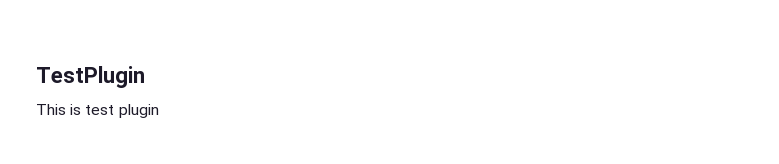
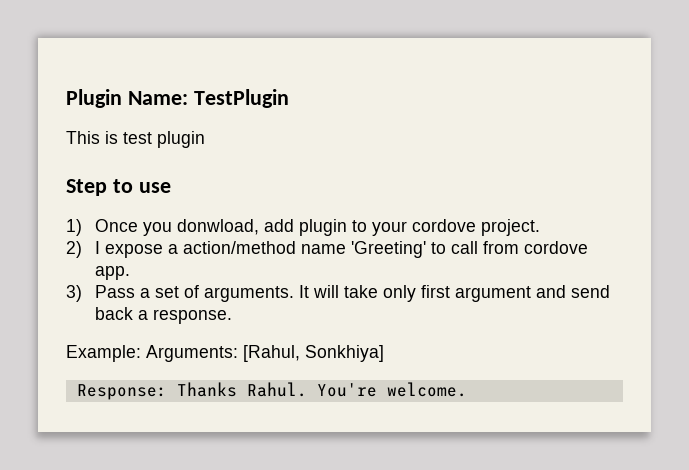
(36, 77) none -> [66,89,188,108] Plugin Name:
(159, 111) none -> [66,179,171,196] [66,219,540,236] [66,241,588,258] [94,266,130,280] [66,285,610,302] [94,307,232,324] [66,345,384,362] [76,382,467,400] // Step to use // 1) Once you donwload, add plugin to your cordove project. // 2) I expose a action/method name 'Greeting' to call from cordove app. // 3) Pass a set of arguments. It will take only first argument and send back a response. // Example: Arguments: [Rahul, Sonkhiya] // Response: Thanks Rahul. You're welcome.

